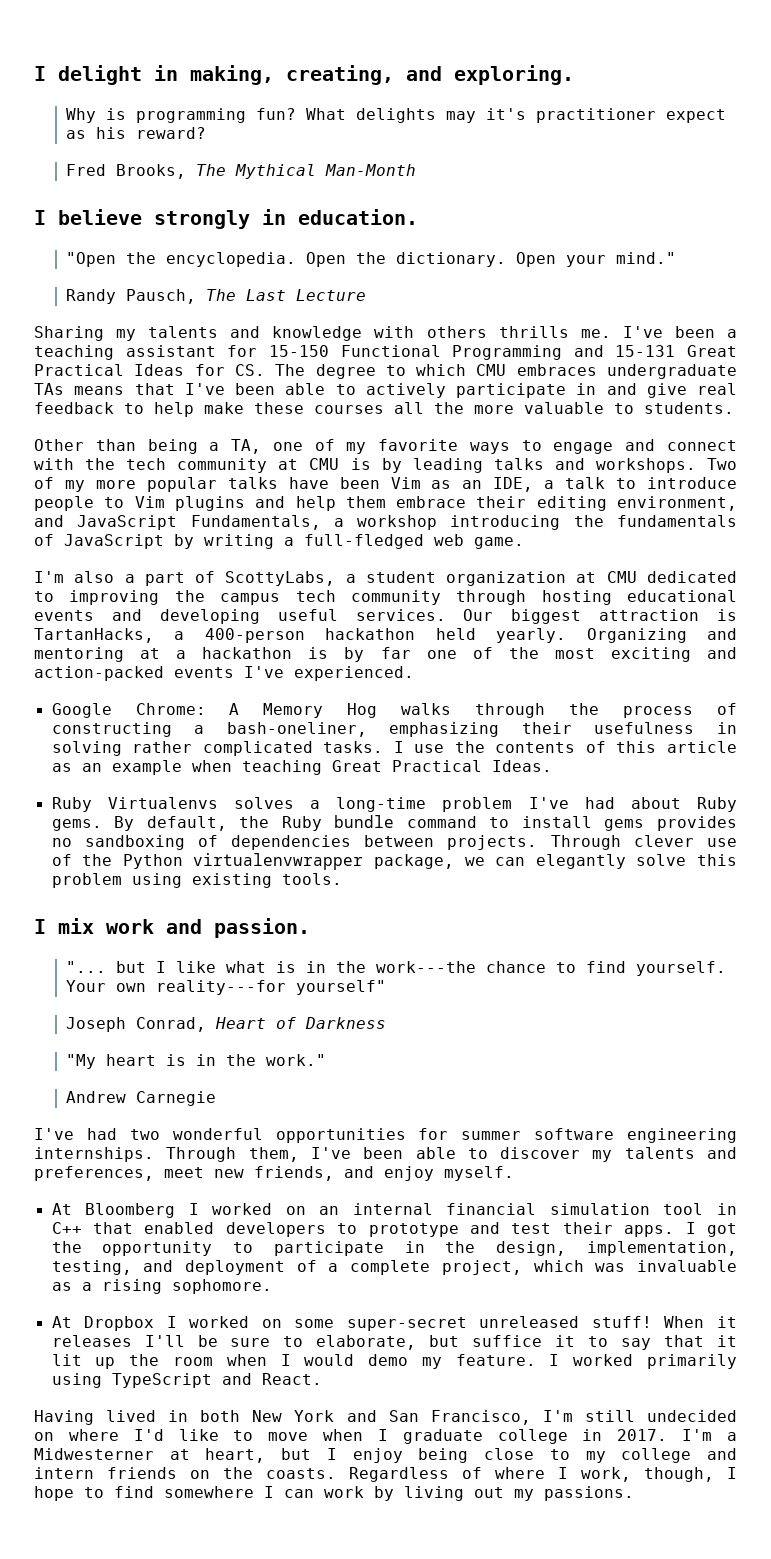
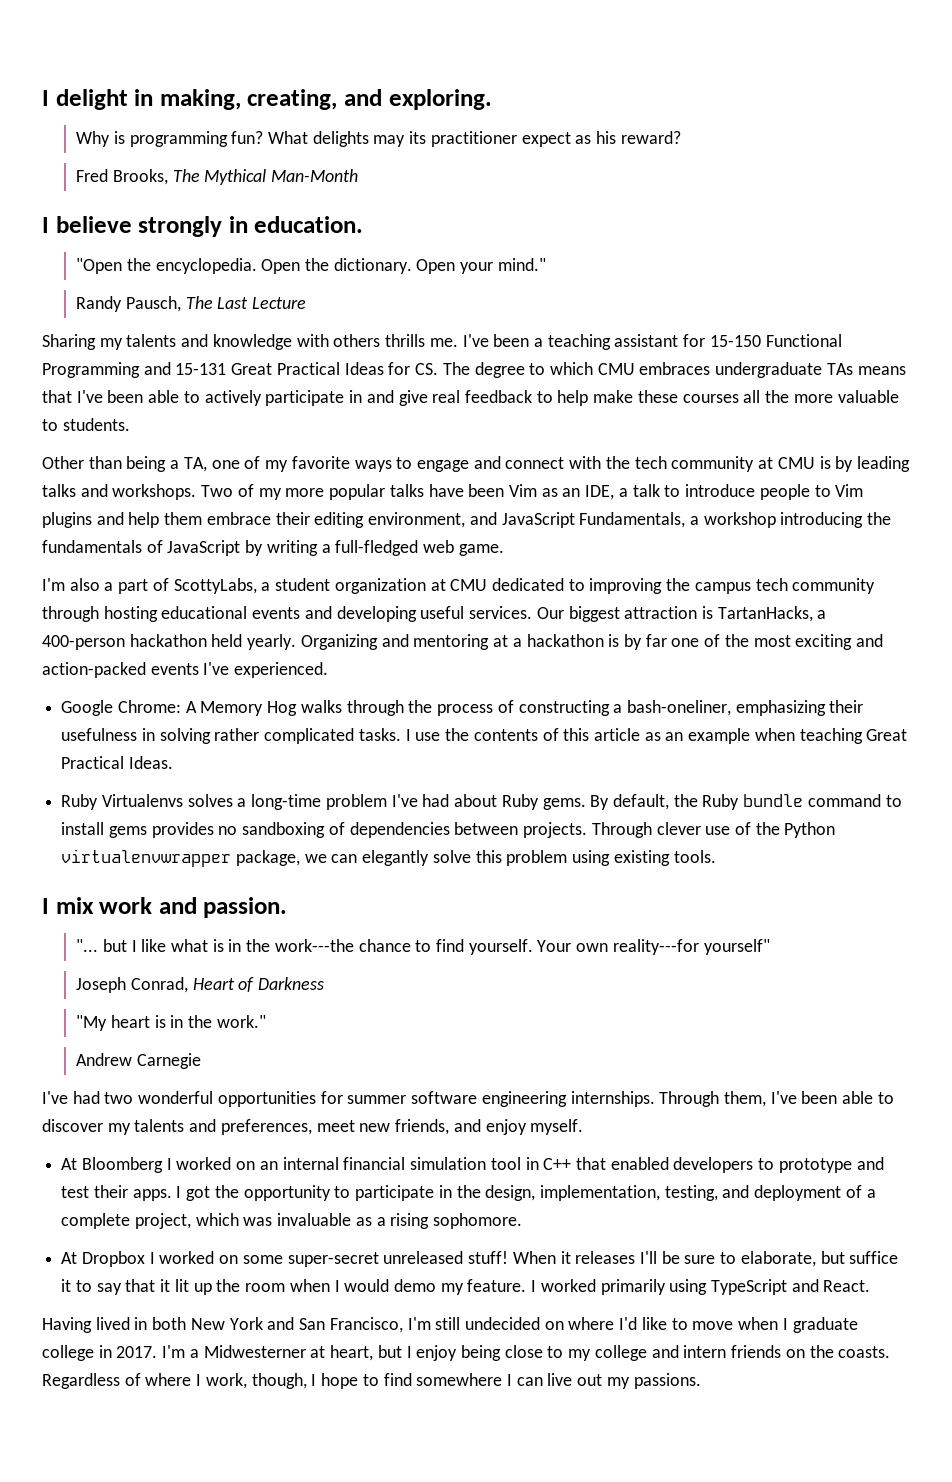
[485,108,526,120] it's -> [409,131,427,144] its
[324,1486,464,1501] work by living -> [547,1373,573,1386] live

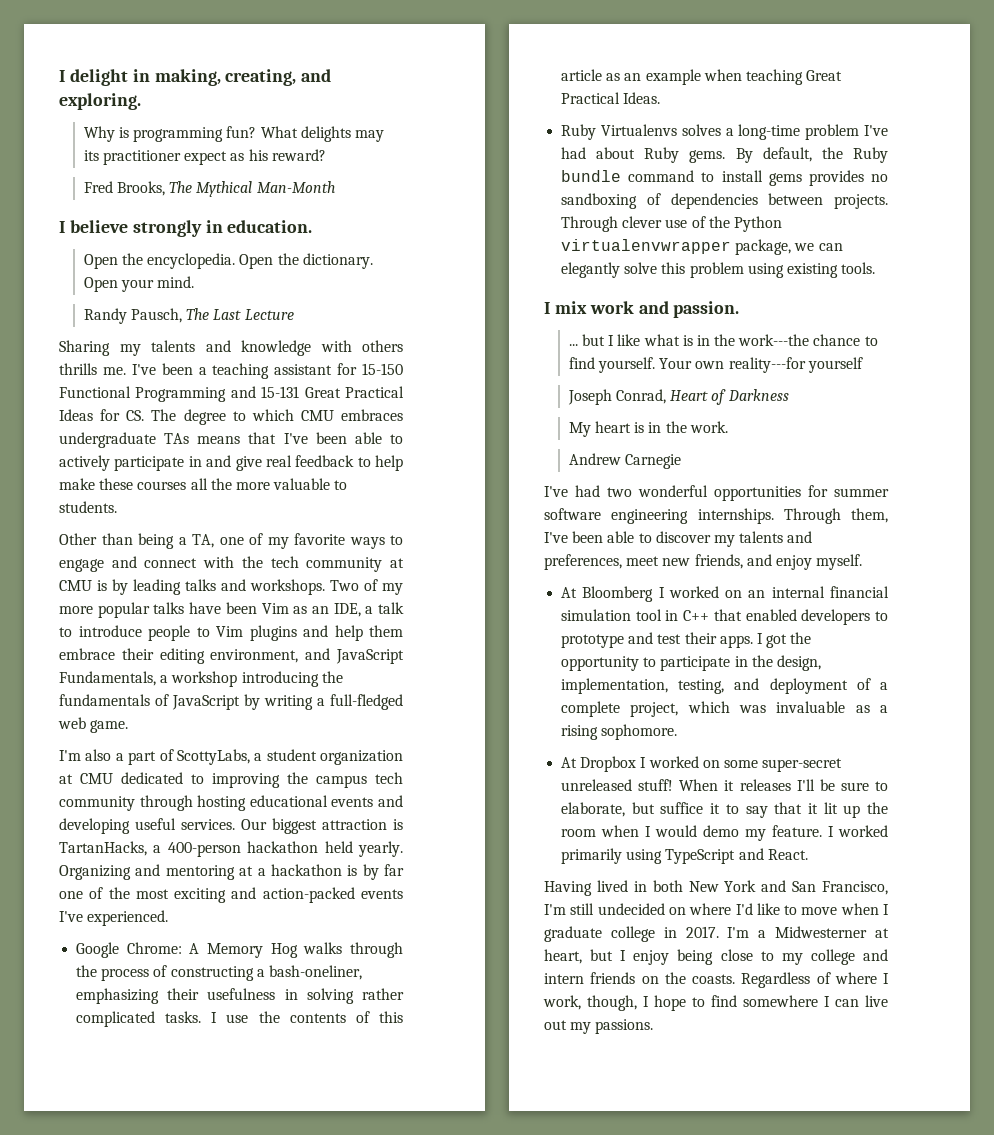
[76,258,123,274] "Open -> [83,254,118,269] Open
[497,258,546,271] mind." -> [157,276,195,288] mind.
[76,939,99,952] "... -> [568,344,578,346] ...
[703,939,770,955] yourself" -> [807,357,863,373] yourself
[76,1015,108,1031] "My -> [568,422,591,437] My
[216,1015,266,1028] work." -> [689,421,728,433] work.

